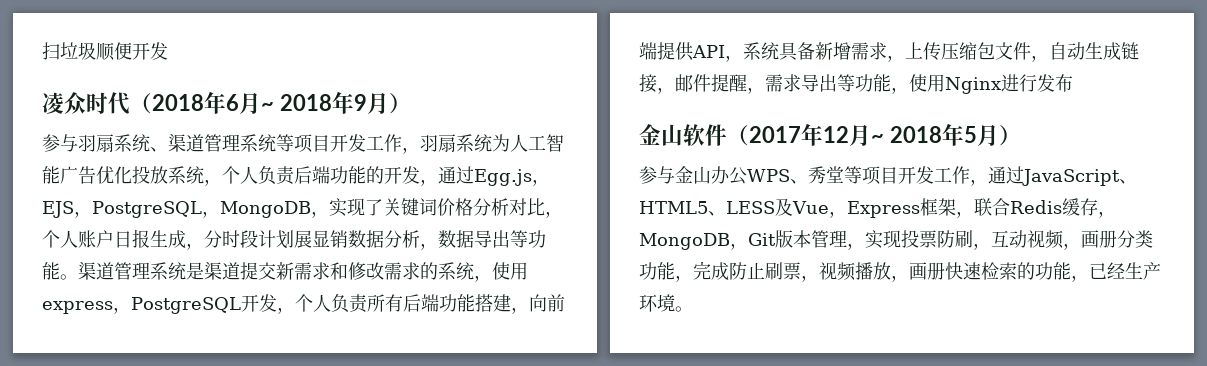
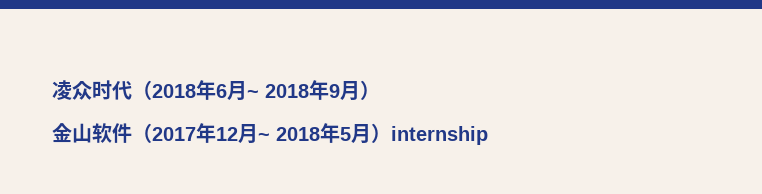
[42,42,168,61] 扫垃圾顺便开发 // -> (52, 90) none
[42,134,564,154] [42,166,550,186] [42,198,563,218] [42,229,546,250] [42,262,528,282] [42,294,565,314] [639,42,1139,62] [639,74,1073,94] // 参与羽扇系统、渠道管理系统等项目开发工作，羽扇系统为人工智能广告优化投放系统，个人负责后端功能的开发，通过Egg.js，EJS，PostgreSQL，MongoDB，实现了关键词价格分析对比，个人账户日报生成，分时段计划展显销数据分析，数据导出等功能。渠道管理系统是渠道提交新需求和修改需求的系统，使用express，PostgreSQL开发，个人负责所有后端功能搭建，向前端提供API，系统具备新增需求，上传压缩包文件，自动生成链接，邮件提醒，需求导出等功能，使用Nginx进行发布 -> (380, 90) none
[639,166,1137,186] [639,198,1116,218] [639,230,1153,250] [639,261,1161,282] [639,294,693,312] // 参与金山办公WPS、秀堂等项目开发工作，通过JavaScript、HTML5、LESS及Vue，Express框架，联合Redis缓存，MongoDB，Git版本管理，实现投票防刷，互动视频，画册分类功能，完成防止刷票，视频播放，画册快速检索的功能，已经生产环境。 -> [391,126,488,145] internship

